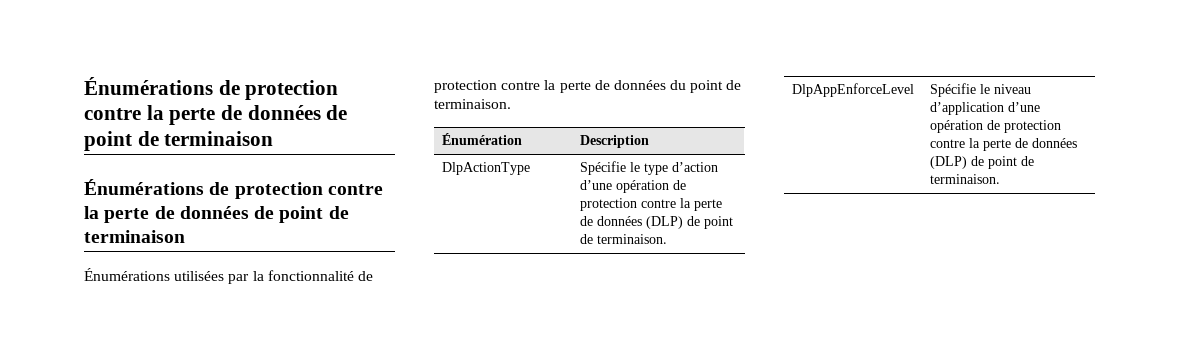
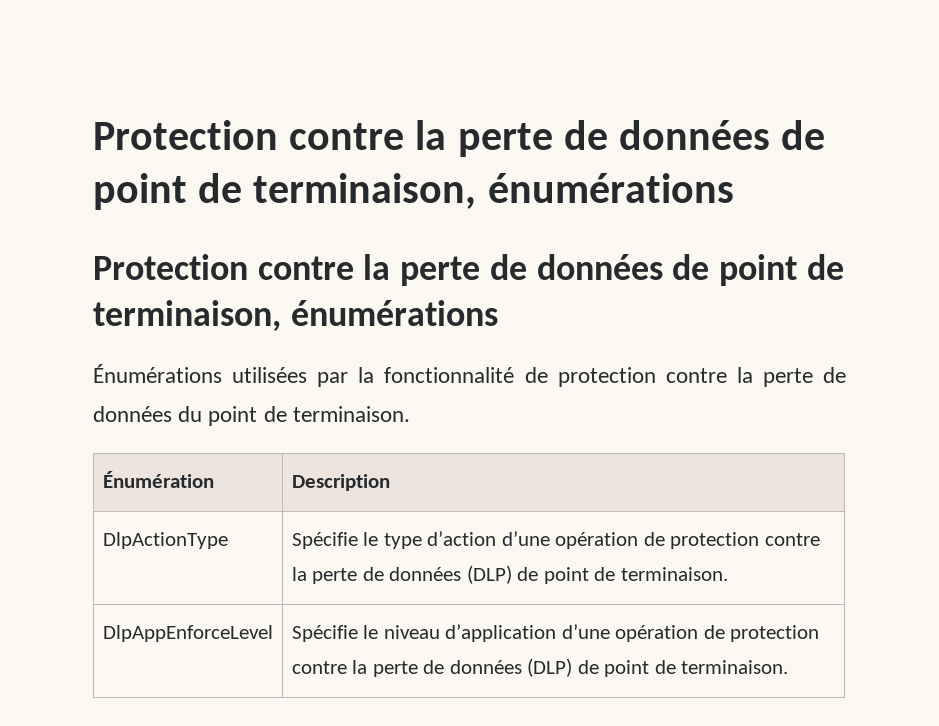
[84,77,339,100] [84,105,348,125] [84,131,274,151] [84,179,383,199] [84,206,349,223] [84,230,185,243] Énumérations de protection contre la perte de données de point de terminaison // Énumérations de protection contre la perte de données de point de terminaison -> [93,120,826,157] [93,173,734,210] [93,254,844,286] [93,300,498,332] Protection contre la perte de données de point de terminaison, énumérations // Protection contre la perte de données de point de terminaison, énumérations

